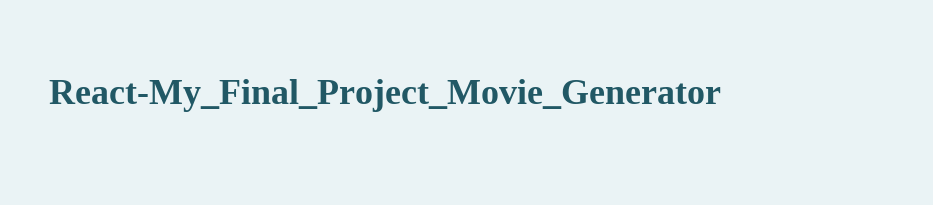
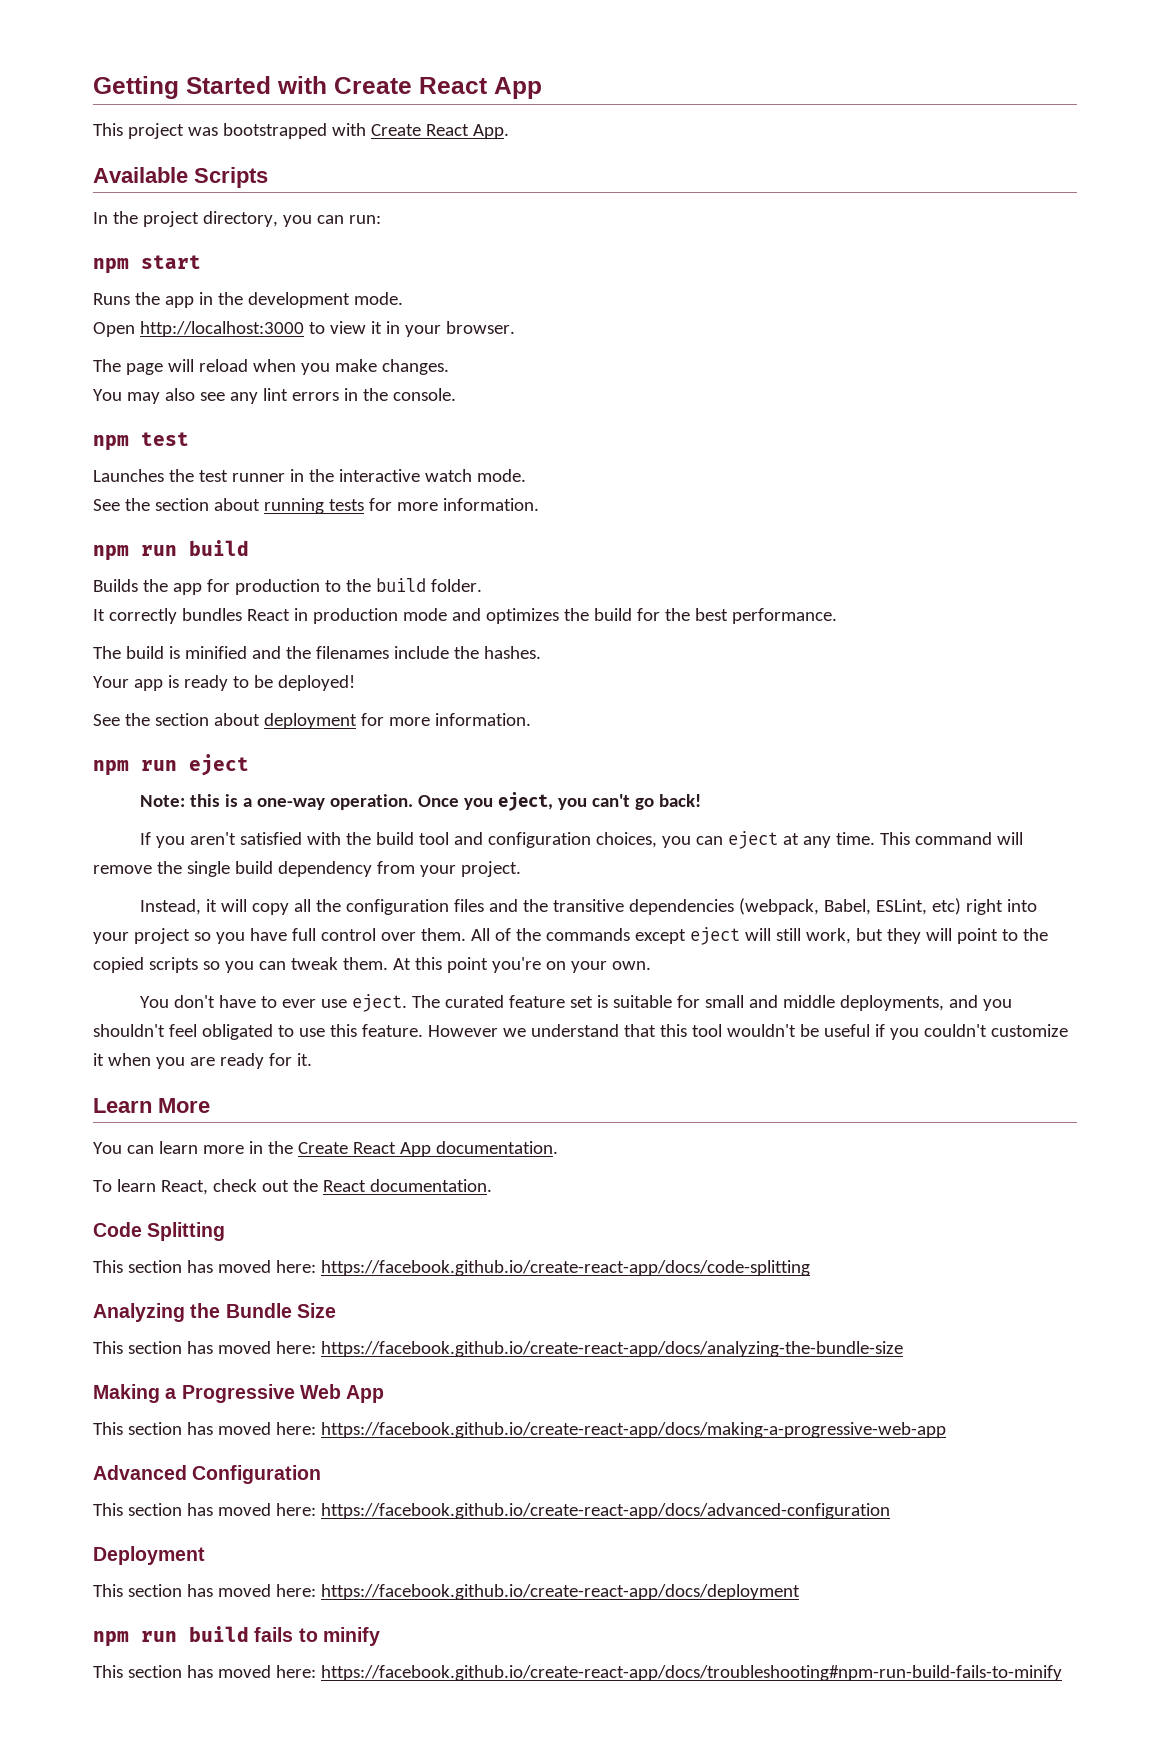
[49,79,721,112] React-My_Final_Project_Movie_Generator -> [93,76,542,99] [93,123,509,139] [93,167,268,188] [93,211,381,227] [93,255,201,274] [93,292,403,308] [93,321,515,337] [93,359,449,375] [93,388,456,404] [93,432,189,451] [93,469,526,482] [93,498,539,514] [93,540,249,561] [93,578,482,595] [93,608,837,624] [93,646,541,659] [93,675,355,691] [93,713,531,729] [93,754,249,776] [140,792,702,811] [140,831,1023,849] [93,861,521,877] [140,898,1037,915] [93,927,1048,945] [93,957,651,973] [140,994,1012,1012] [93,1024,1068,1040] [93,1053,312,1069] [93,1098,210,1113] [93,1141,558,1157] [93,1179,492,1195] [93,1222,226,1241] [93,1260,810,1276] [93,1303,336,1322] [93,1341,903,1357] [93,1384,385,1403] [93,1422,946,1438] [93,1465,322,1484] [93,1503,890,1519] [93,1546,205,1565] [93,1584,800,1600] [93,1626,380,1647] [93,1665,1062,1681] Getting Started with Create React App // This project was bootstrapped with Create React App. // Available Scripts // In the project directory, you can run: // npm start // Runs the app in the development mode. // Open http://localhost:3000 to view it in your browser. // The page will reload when you make changes. // You may also see any lint errors in the console. // npm test // Launches the test runner in the interactive watch mode. // See the section about running tests for more information. // npm run build // Builds the app for production to the build folder. // It correctly bundles React in production mode and optimizes the build for the best performance. // The build is minified and the filenames include the hashes. // Your app is ready to be deployed! // See the section about deployment for more information. // npm run eject // Note: this is a one-way operation. Once you eject, you can't go back! // If you aren't satisfied with the build tool and configuration choices, you can eject at any time. This command will remove the single build dependency from your project. // Instead, it will copy all the configuration files and the transitive dependencies (webpack, Babel, ESLint, etc) right into your project so you have full control over them. All of the commands except eject will still work, but they will point to the copied scripts so you can tweak them. At this point you're on your own. // You don't have to ever use eject. The curated feature set is suitable for small and middle deployments, and you shouldn't feel obligated to use this feature. However we understand that this tool wouldn't be useful if you couldn't customize it when you are ready for it. // Learn More // You can learn more in the Create React App documentation. // To learn React, check out the React documentation. // Code Splitting // This section has moved here: https://facebook.github.io/create-react-app/docs/code-splitting // Analyzing the Bundle Size // This section has moved here: https://facebook.github.io/create-react-app/docs/analyzing-the-bundle-size // Making a Progressive Web App // This section has moved here: https://facebook.github.io/create-react-app/docs/making-a-progressive-web-app // Advanced Configuration // This section has moved here: https://facebook.github.io/create-react-app/docs/advanced-configuration // Deployment // This section has moved here: https://facebook.github.io/create-react-app/docs/deployment // npm run build fails to minify // This section has moved here: https://facebook.github.io/create-react-app/docs/troubleshooting#npm-run-build-fails-to-minify

